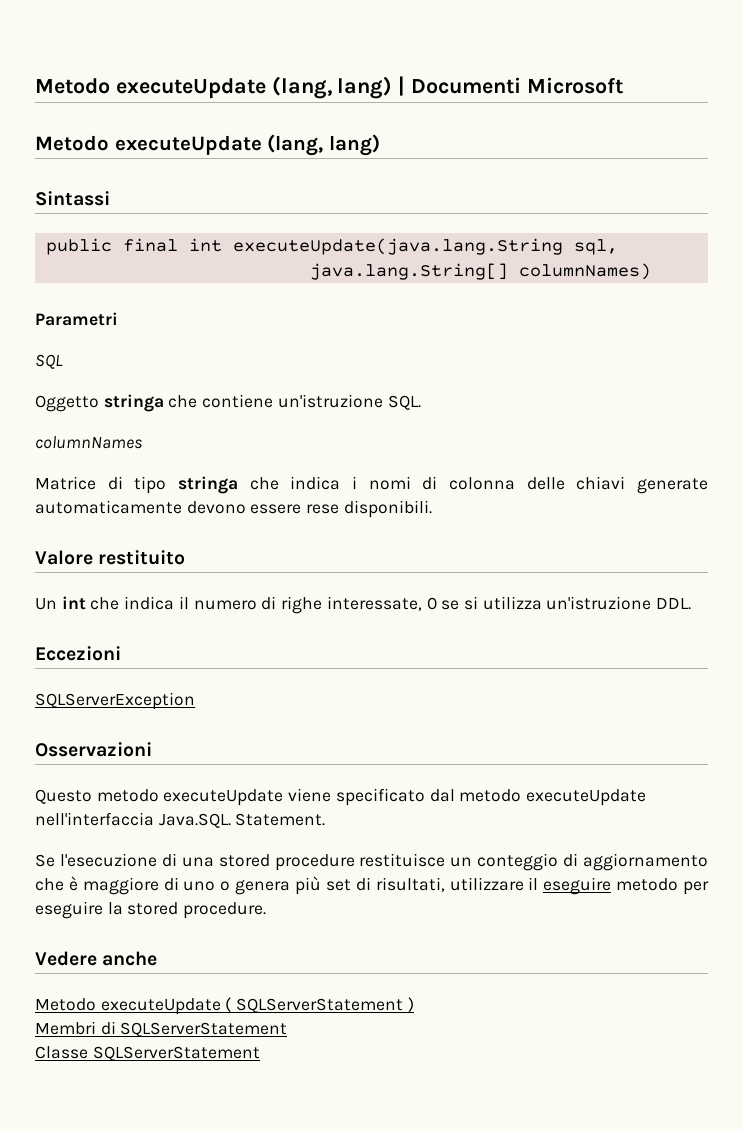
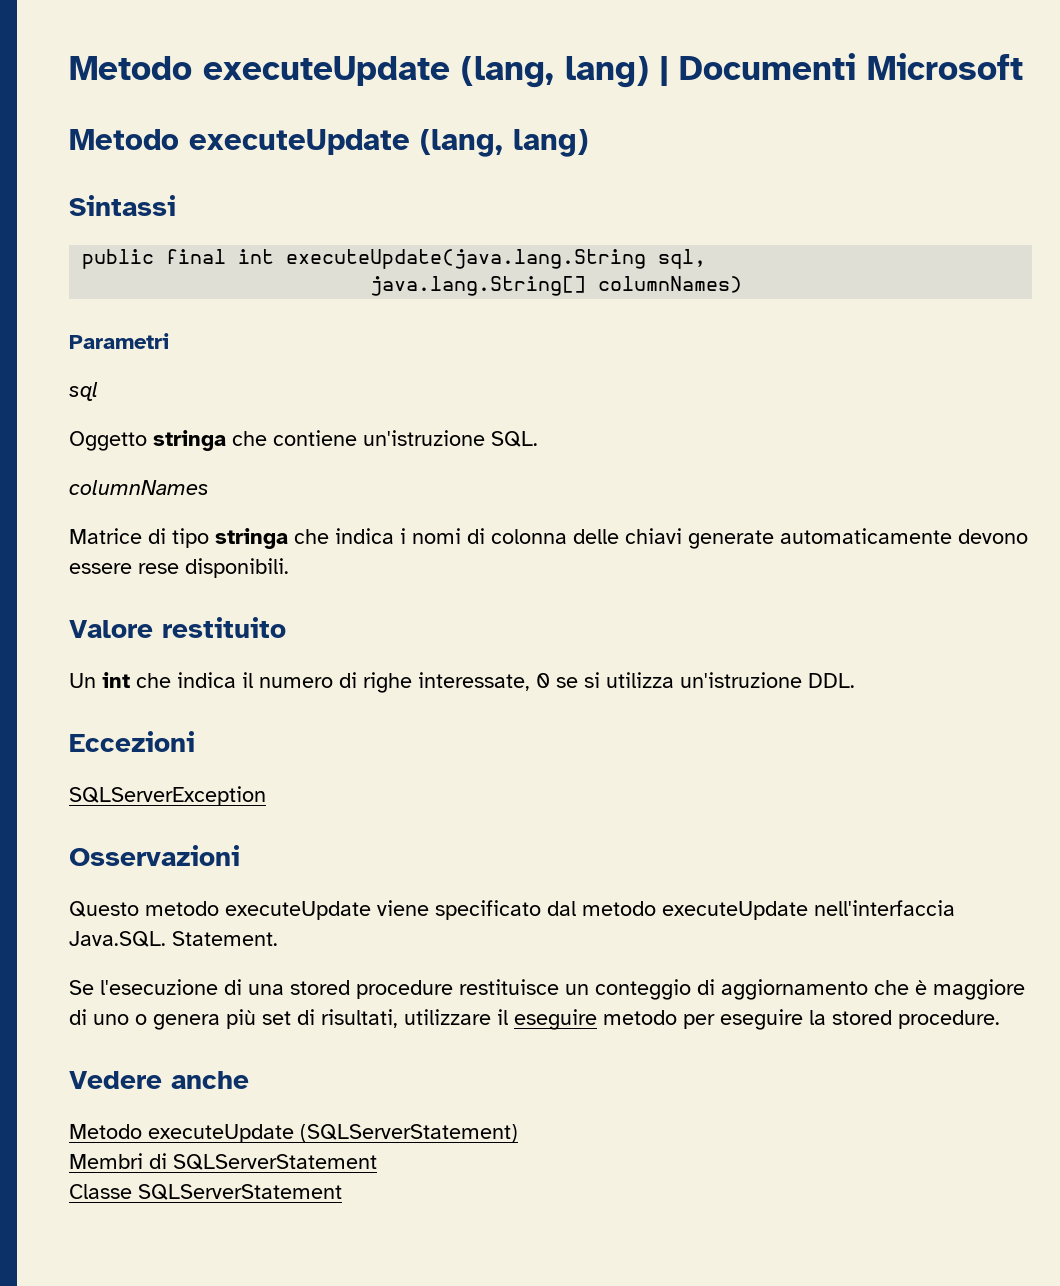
[35,354,63,369] SQL -> [69,382,98,401] sql
[225,997,414,1013] ( SQLServerStatement ) -> [300,1124,518,1143] (SQLServerStatement)

